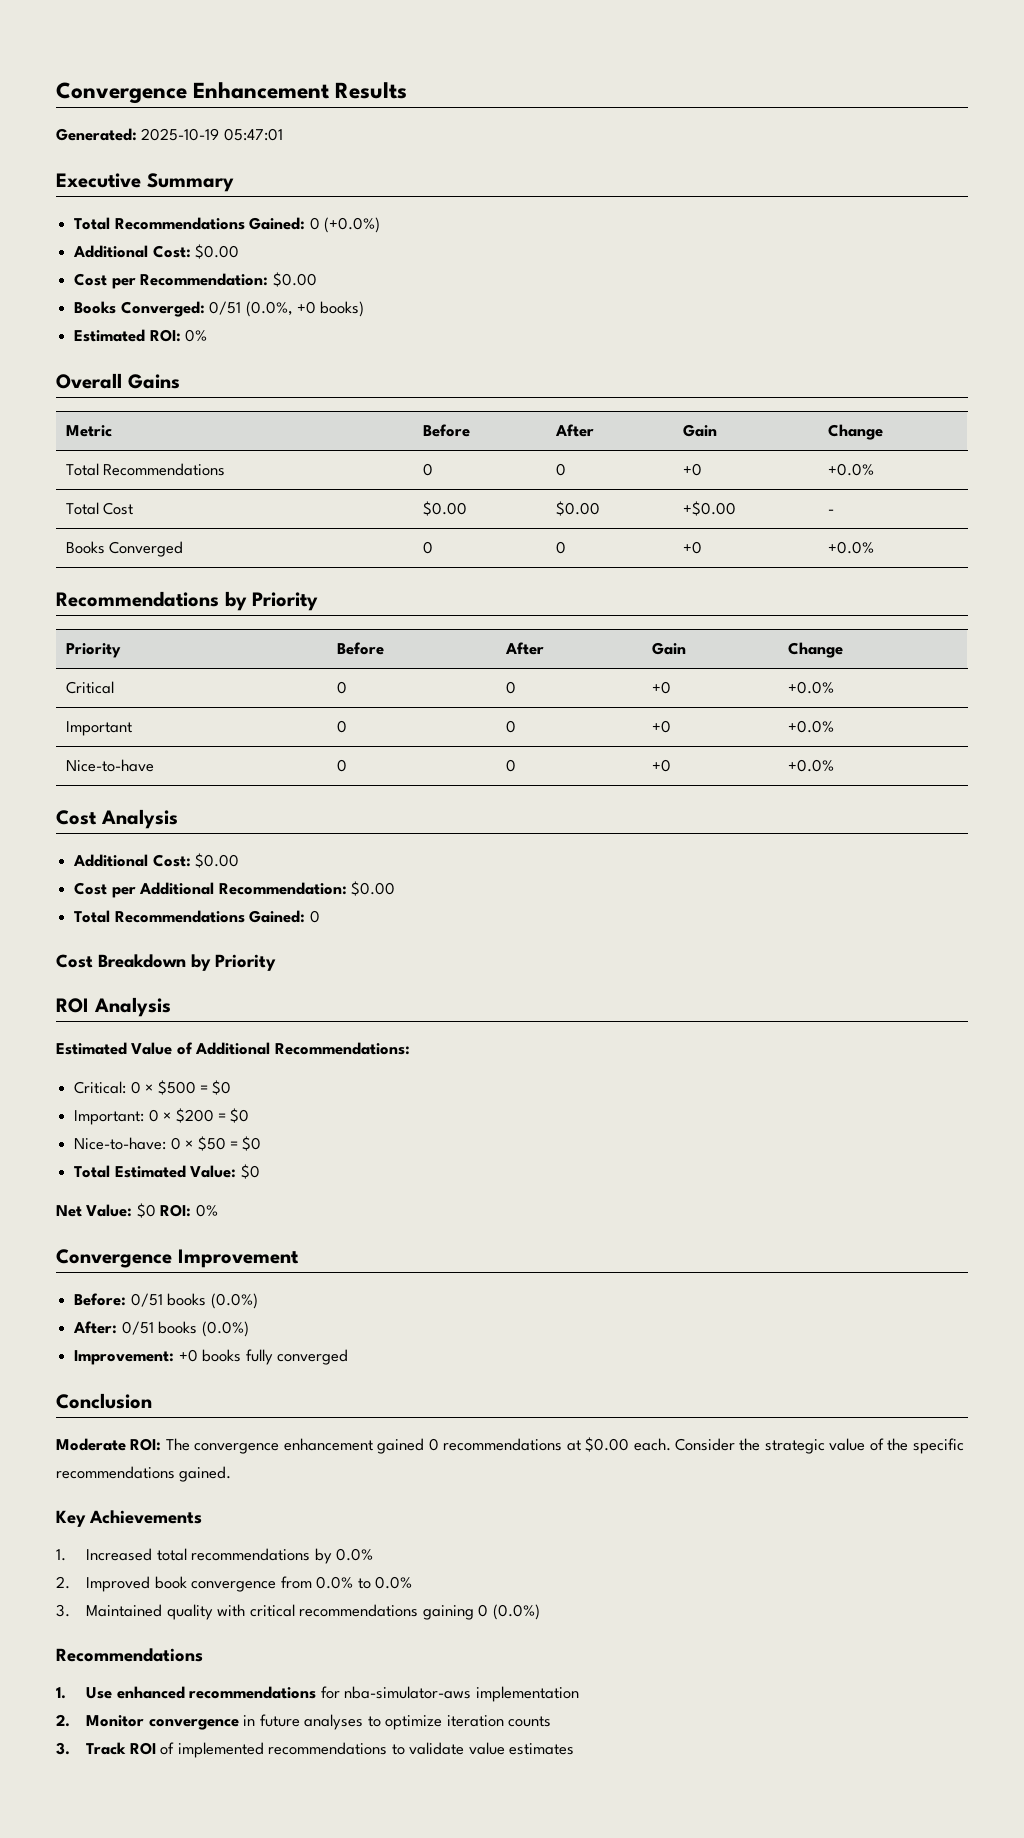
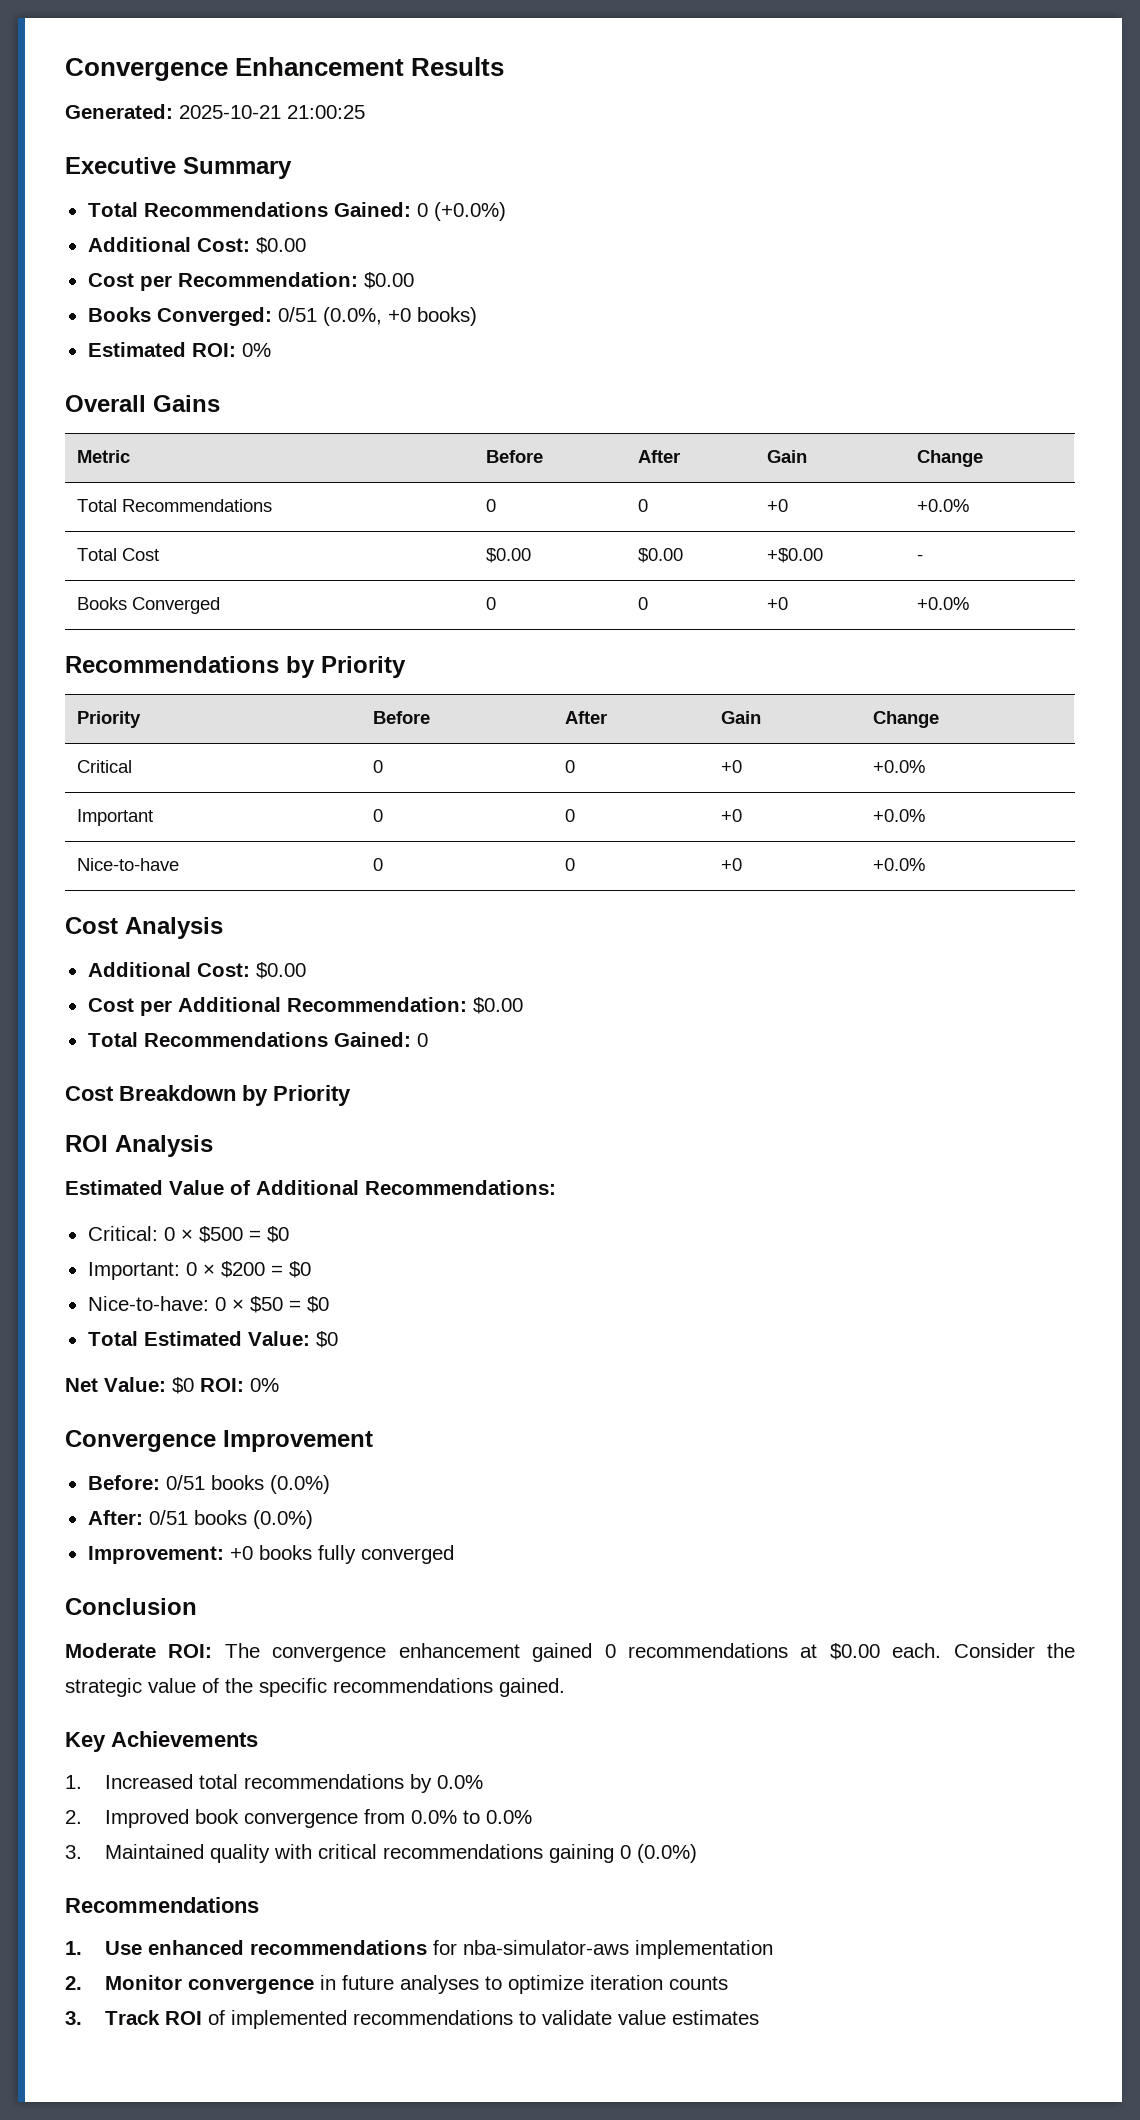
[141,128,283,141] 2025-10-19 05:47:01 -> [179,105,365,119] 2025-10-21 21:00:25

